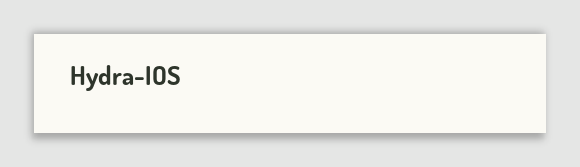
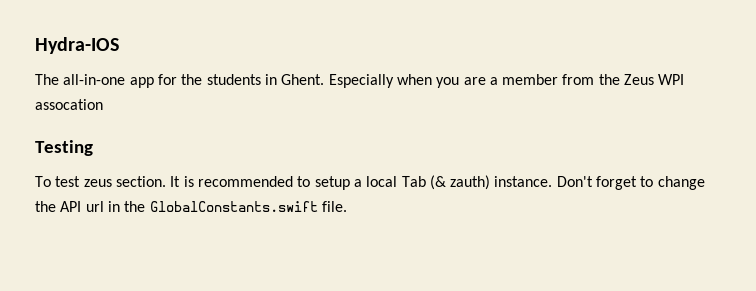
(181, 78) none -> [35,74,685,88] [35,99,103,110] [35,140,93,156] [35,175,705,190] [35,201,347,212] // The all-in-one app for the students in Ghent. Especially when you are a member from the Zeus WPI assocation // Testing // To test zeus section. It is recommended to setup a local Tab (& zauth) instance. Don't forget to change the API url in the GlobalConstants.swift file.

